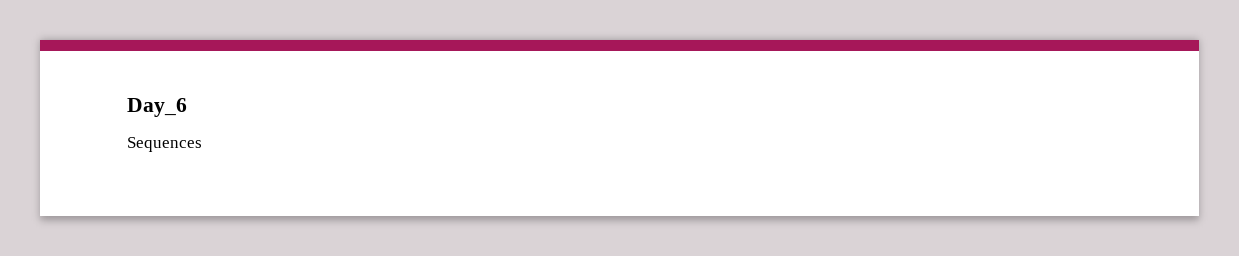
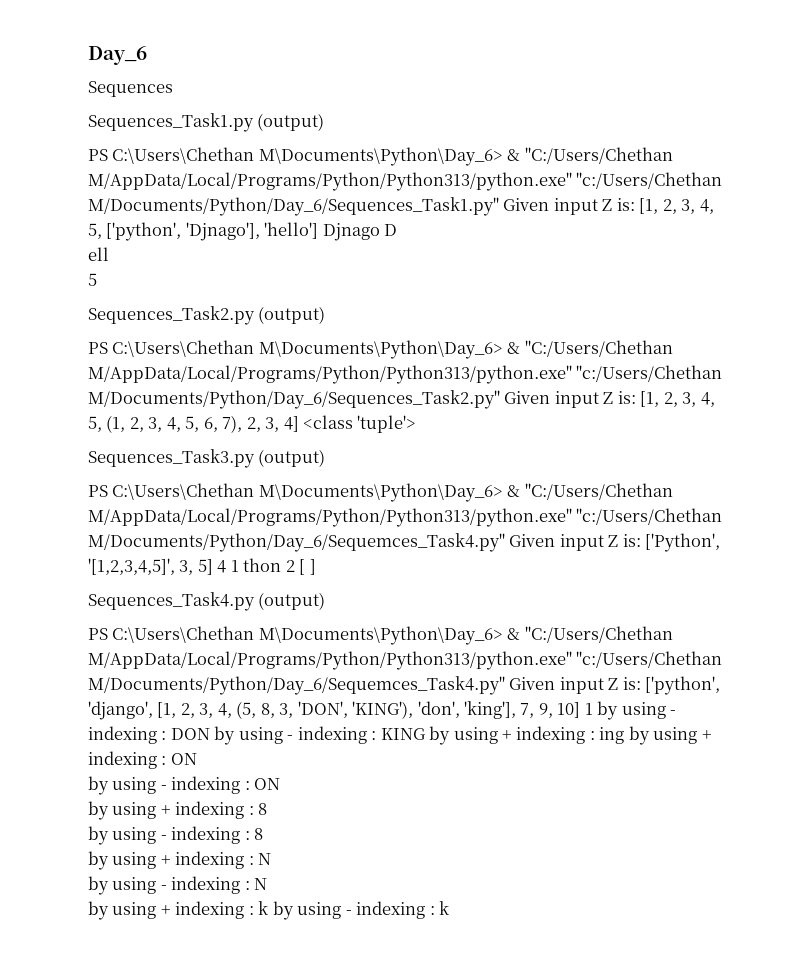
(202, 144) none -> [88,113,325,132] [88,147,673,166] [88,172,723,191] [88,197,714,216] [88,222,398,241] [88,247,109,261] [88,273,97,286] [88,306,326,325] [88,340,673,359] [88,365,723,384] [88,390,715,409] [88,415,417,433] [88,449,326,468] [88,483,673,502] [88,508,723,527] [88,533,721,552] [88,558,316,575] [88,592,326,611] [88,626,673,645] [88,651,723,670] [88,676,721,695] [88,701,677,720] [88,726,712,745] [88,751,197,769] [88,776,281,795] [88,801,268,820] [88,826,264,845] [88,851,272,870] [88,876,268,895] [88,901,450,920] // Sequences_Task1.py (output) // PS C:\Users\Chethan M\Documents\Python\Day_6> & "C:/Users/Chethan M/AppData/Local/Programs/Python/Python313/python.exe" "c:/Users/Chethan M/Documents/Python/Day_6/Sequences_Task1.py" Given input Z is: [1, 2, 3, 4, 5, ['python', 'Djnago'], 'hello'] Djnago D // ell // 5 // Sequences_Task2.py (output) // PS C:\Users\Chethan M\Documents\Python\Day_6> & "C:/Users/Chethan M/AppData/Local/Programs/Python/Python313/python.exe" "c:/Users/Chethan M/Documents/Python/Day_6/Sequences_Task2.py" Given input Z is: [1, 2, 3, 4, 5, (1, 2, 3, 4, 5, 6, 7), 2, 3, 4] <class 'tuple'> // Sequences_Task3.py (output) // PS C:\Users\Chethan M\Documents\Python\Day_6> & "C:/Users/Chethan M/AppData/Local/Programs/Python/Python313/python.exe" "c:/Users/Chethan M/Documents/Python/Day_6/Sequemces_Task4.py" Given input Z is: ['Python', '[1,2,3,4,5]', 3, 5] 4 1 thon 2 [ ] // Sequences_Task4.py (output) // PS C:\Users\Chethan M\Documents\Python\Day_6> & "C:/Users/Chethan M/AppData/Local/Programs/Python/Python313/python.exe" "c:/Users/Chethan M/Documents/Python/Day_6/Sequemces_Task4.py" Given input Z is: ['python', 'django', [1, 2, 3, 4, (5, 8, 3, 'DON', 'KING'), 'don', 'king'], 7, 9, 10] 1 by using - indexing : DON by using - indexing : KING by using + indexing : ing by using + indexing : ON // by using - indexing : ON // by using + indexing : 8 // by using - indexing : 8 // by using + indexing : N // by using - indexing : N // by using + indexing : k by using - indexing : k

